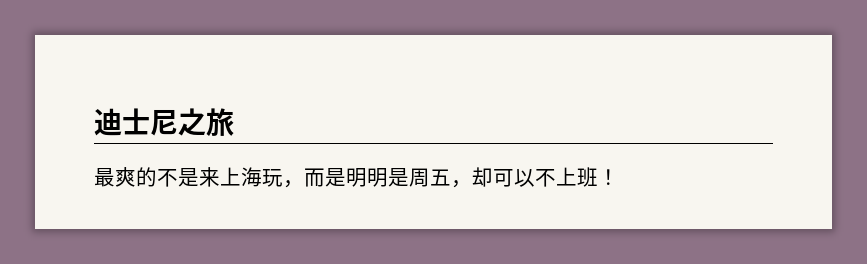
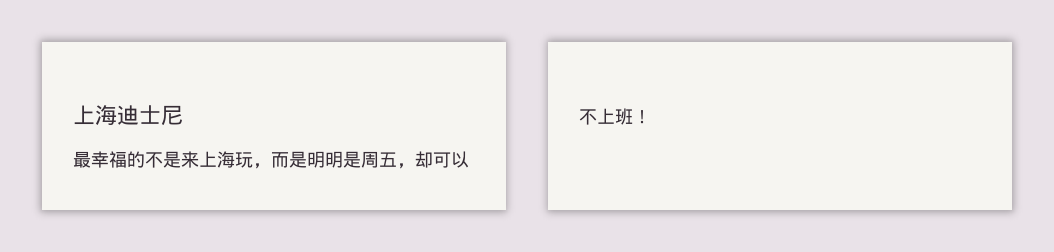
(94, 122) none -> [73,105,117,125] 上海
[178,108,234,136] 之旅 -> (183, 115) none
[115,167,136,187] 爽 -> [91,151,127,168] 幸福

